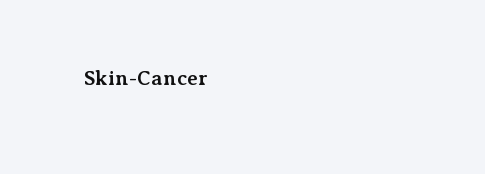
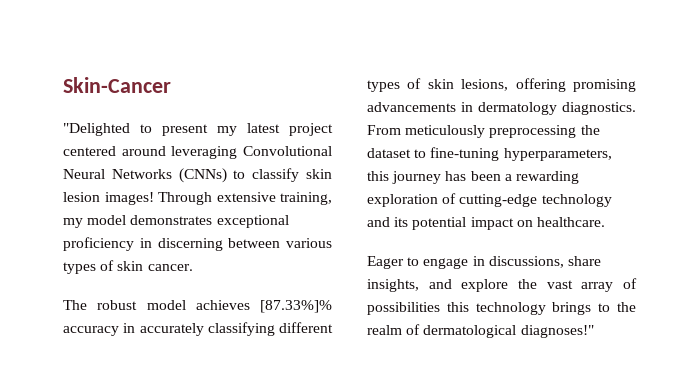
(208, 77) none -> [63,123,333,136] [63,146,332,159] [63,168,332,183] [63,192,332,205] [63,215,289,228] [63,237,332,251] [63,260,193,274] [63,300,332,313] [63,322,333,336] [367,78,636,92] [367,102,636,115] [367,125,600,138] [367,147,612,161] [367,171,579,184] [367,193,612,207] [367,217,605,230] [367,256,601,269] [367,278,637,292] [367,302,636,315] [367,324,594,338] // "Delighted to present my latest project centered around leveraging Convolutional Neural Networks (CNNs) to classify skin lesion images! Through extensive training, my model demonstrates exceptional proficiency in discerning between various types of skin cancer. // The robust model achieves [87.33%]% accuracy in accurately classifying different types of skin lesions, offering promising advancements in dermatology diagnostics. From meticulously preprocessing the dataset to fine-tuning hyperparameters, this journey has been a rewarding exploration of cutting-edge technology and its potential impact on healthcare. // Eager to engage in discussions, share insights, and explore the vast array of possibilities this technology brings to the realm of dermatological diagnoses!"

